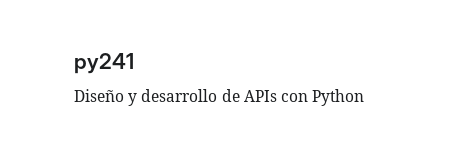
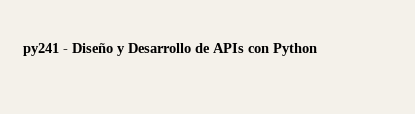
(134, 63) // -> [63,49,68,53] -
[141,89,218,102] desarrollo -> [128,43,191,53] Desarrollo

